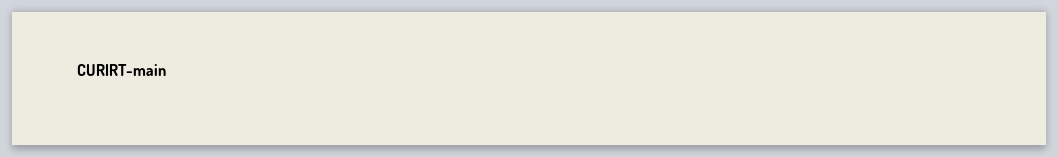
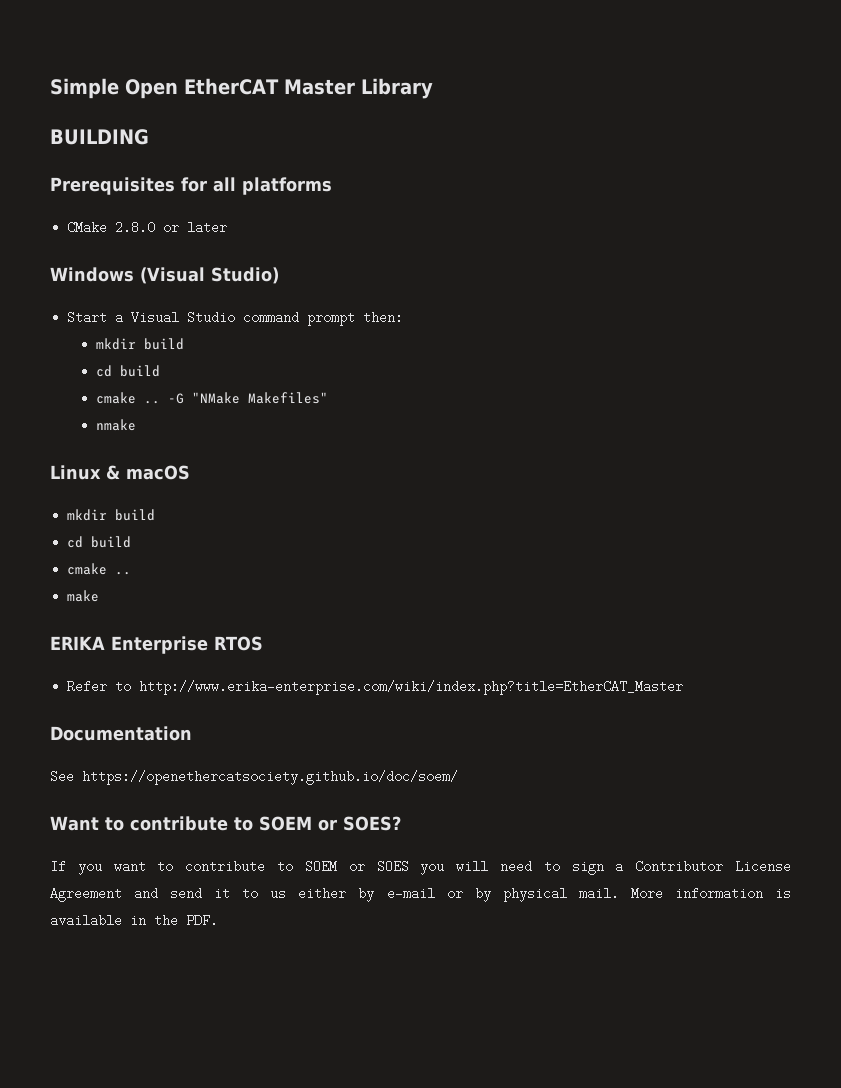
[77,64,166,76] CURIRT-main -> [50,78,433,99] [50,129,149,145] [50,177,332,195] [67,221,228,234] [50,267,279,284] [67,311,404,326] [95,338,184,350] [95,365,160,377] [95,392,328,404] [95,419,136,431] [50,465,190,480] [67,509,156,521] [67,536,132,548] [67,563,132,575] [67,590,100,602] [50,636,263,654] [67,680,684,695] [50,726,192,741] [50,770,458,785] [50,816,401,831] [50,860,791,875] [50,887,792,902] [50,914,218,927] Simple Open EtherCAT Master Library // BUILDING // Prerequisites for all platforms // CMake 2.8.0 or later // Windows (Visual Studio) // Start a Visual Studio command prompt then: // mkdir build // cd build // cmake .. -G "NMake Makefiles" // nmake // Linux & macOS // mkdir build // cd build // cmake .. // make // ERIKA Enterprise RTOS // Refer to http://www.erika-enterprise.com/wiki/index.php?title=EtherCAT_Master // Documentation // See https://openethercatsociety.github.io/doc/soem/ // Want to contribute to SOEM or SOES? // If you want to contribute to SOEM or SOES you will need to sign a Contributor License Agreement and send it to us either by e-mail or by physical mail. More information is available in the PDF.

